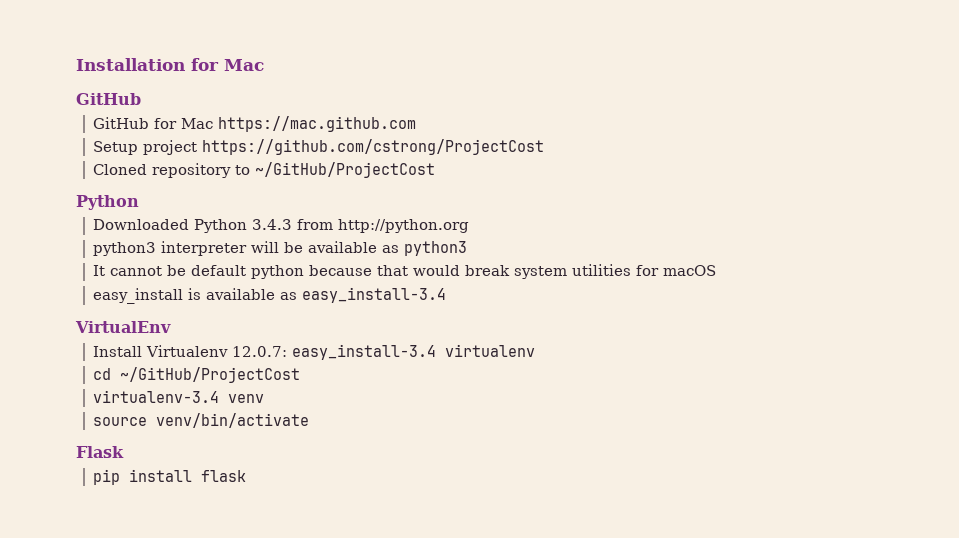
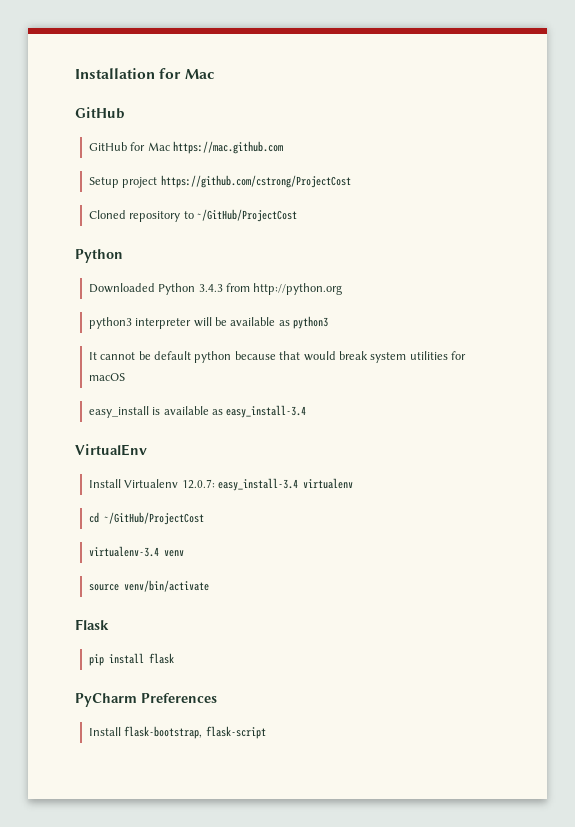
(246, 476) none -> [75,693,217,707] [88,726,266,739] // PyCharm Preferences // Install flask-bootstrap, flask-script

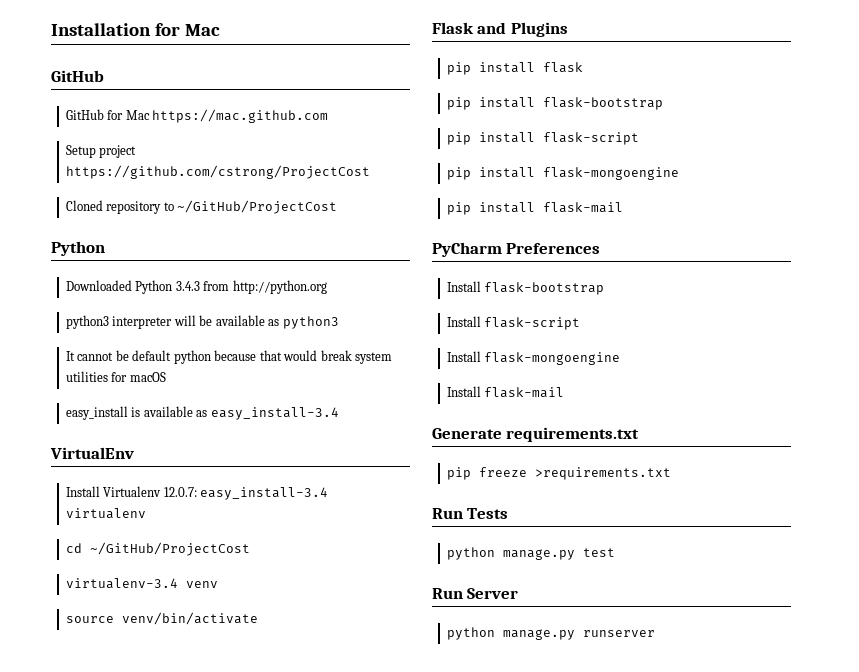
(109, 624) none -> [477,22,568,37] and Plugins
(174, 658) none -> [446,97,663,110] [446,132,639,145] [446,167,679,180] [446,202,623,215] // pip install flask-bootstrap // pip install flask-script // pip install flask-mongoengine // pip install flask-mail
[124,726,266,739] flask-bootstrap, flask-script -> [484,282,605,295] [446,316,581,330] [446,351,621,365] [446,386,565,398] [432,427,640,442] [446,467,671,480] [432,508,509,519] [446,547,615,560] [432,588,519,599] [446,627,655,640] flask-bootstrap // Install flask-script // Install flask-mongoengine // Install flask-mail // Generate requirements.txt // pip freeze >requirements.txt // Run Tests // python manage.py test // Run Server // python manage.py runserver

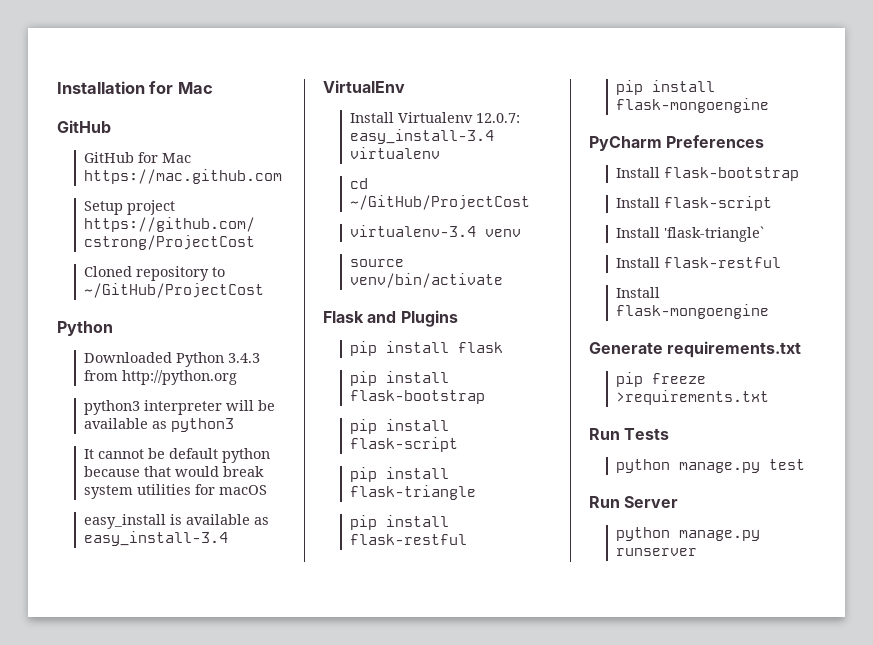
[542,167,679,180] [446,202,623,215] flask-mongoengine // pip install flask-mail -> [350,485,477,500] [350,515,450,530] [350,534,468,545] [616,80,716,95] [616,98,770,113] flask-triangle // pip install flask-restful // pip install flask-mongoengine
[484,352,621,365] [446,386,565,398] flask-mongoengine // Install flask-mail -> [664,226,765,242] [616,257,782,268] [616,287,661,298] [616,304,770,319] 'flask-triangle` // Install flask-restful // Install flask-mongoengine

